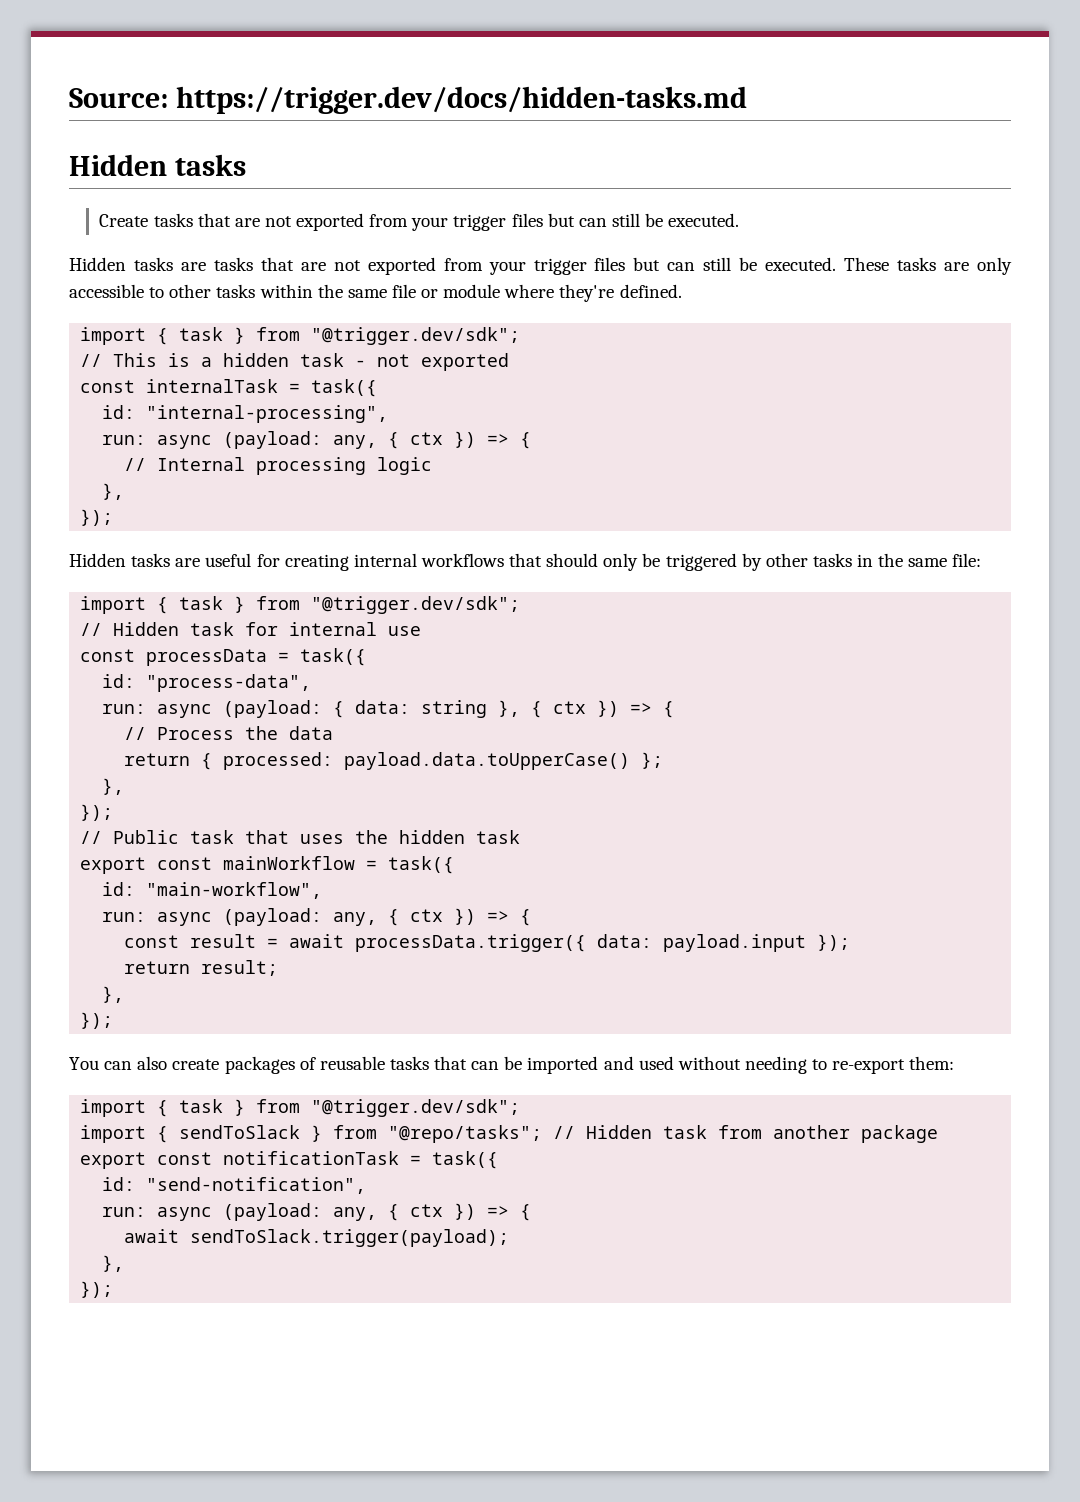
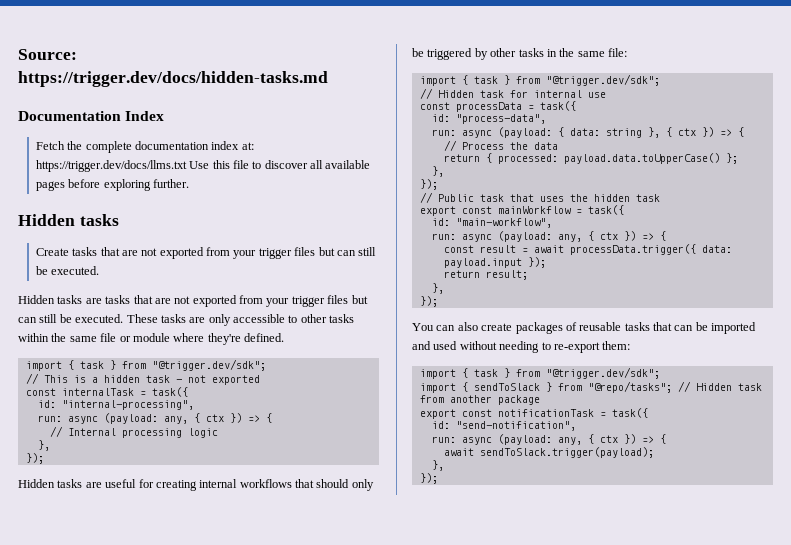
(747, 100) none -> [18,111,165,121] [35,141,254,153] [35,160,371,172] [35,179,189,191] // Documentation Index // Fetch the complete documentation index at: https://trigger.dev/docs/llms.txt Use this file to discover all available pages before exploring further.

